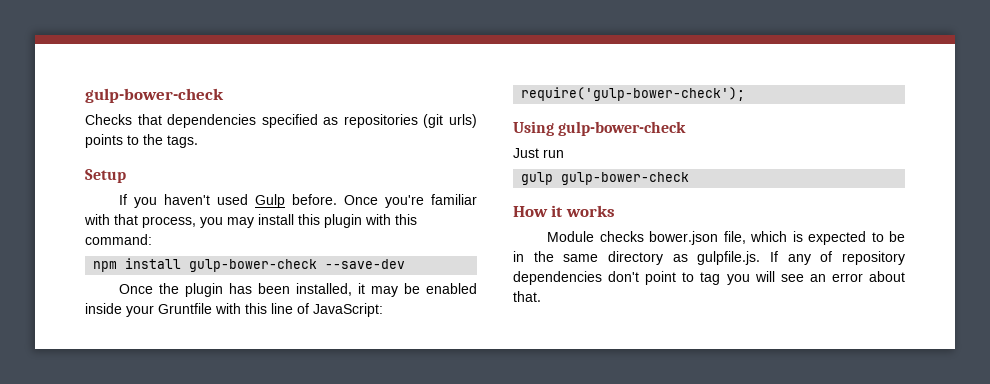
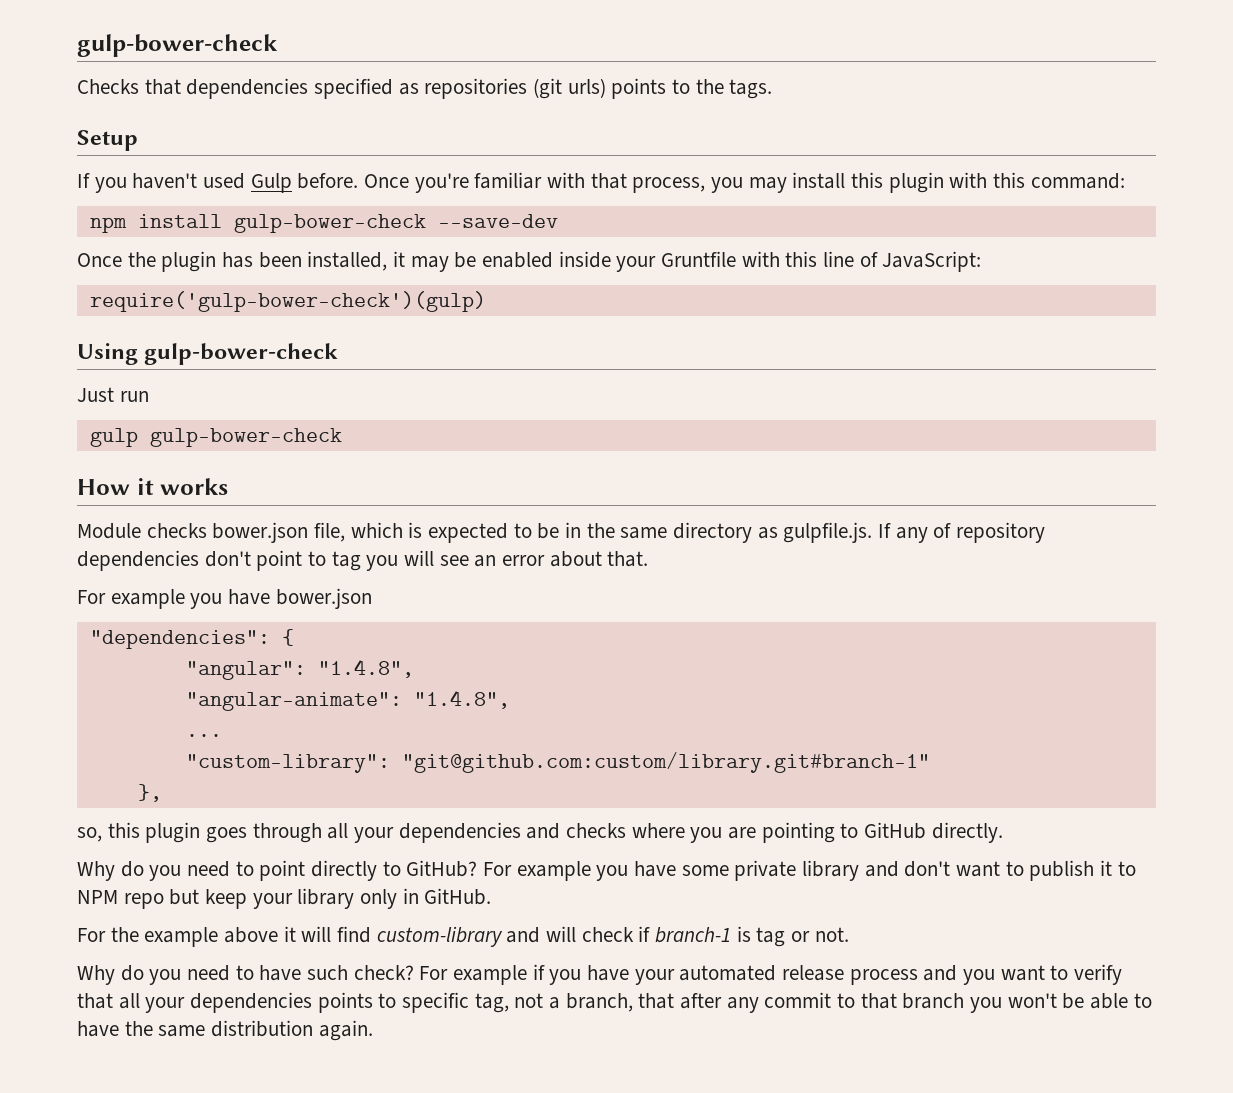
[521,87,746,101] require('gulp-bower-check'); -> [89,291,486,312] require('gulp-bower-check')(gulp)
(541, 296) none -> [77,588,372,609] [89,629,294,649] [185,659,414,680] [185,690,510,711] [185,734,222,737] [185,752,930,773] [137,784,162,802] [77,822,1003,843] [77,860,1136,881] [77,888,492,909] [77,926,849,947] [77,964,1123,985] [77,992,1152,1013] [77,1020,373,1041] // For example you have bower.json // "dependencies": { // "angular": "1.4.8", // "angular-animate": "1.4.8", // ... // "custom-library": "git@github.com:custom/library.git#branch-1" // }, // so, this plugin goes through all your dependencies and checks where you are pointing to GitHub directly. // Why do you need to point directly to GitHub? For example you have some private library and don't want to publish it to NPM repo but keep your library only in GitHub. // For the example above it will find custom-library and will check if branch-1 is tag or not. // Why do you need to have such check? For example if you have your automated release process and you want to verify that all your dependencies points to specific tag, not a branch, that after any commit to that branch you won't be able to have the same distribution again.

